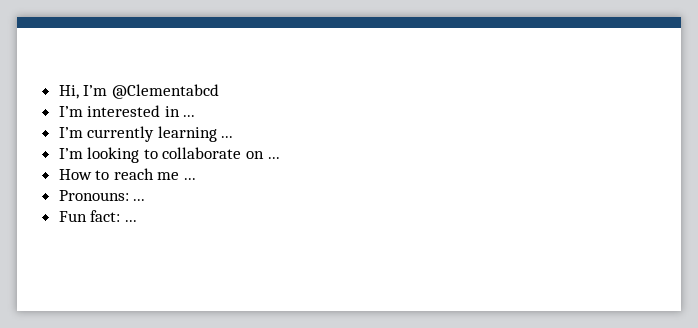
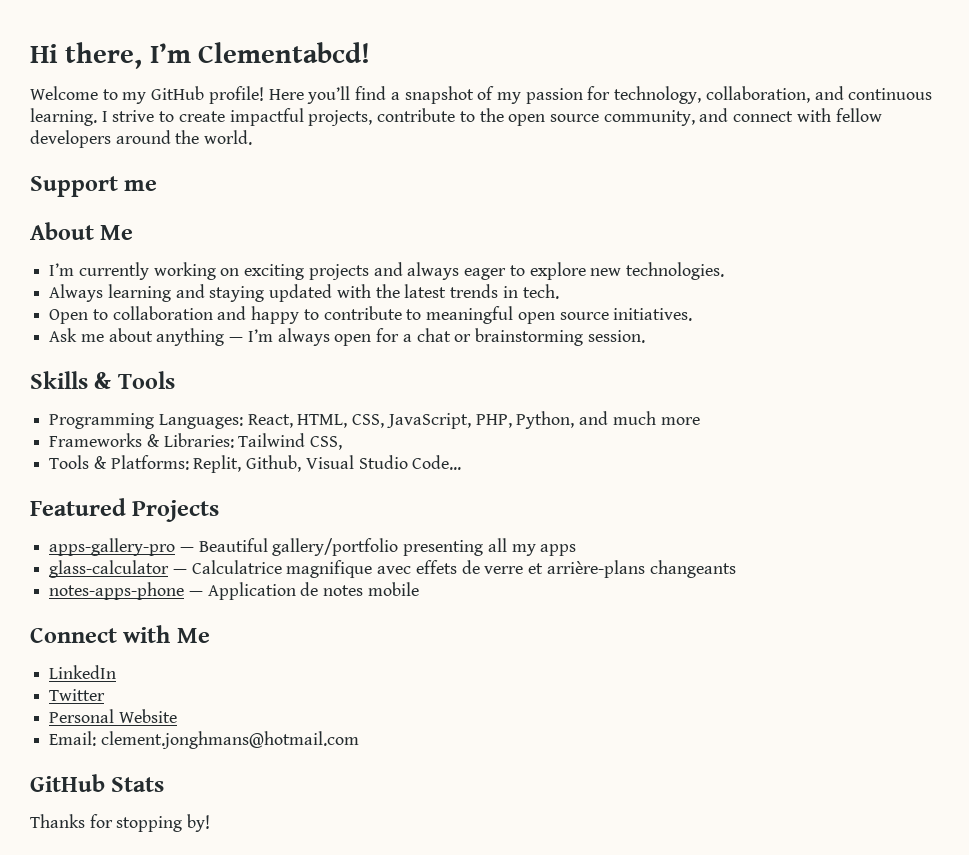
[58,84,219,99] [58,105,196,117] [58,126,234,142] [58,147,280,163] [58,168,197,180] [58,190,146,201] [58,210,137,222] Hi, I’m @Clementabcd // I’m interested in ... // I’m currently learning ... // I’m looking to collaborate on ... // How to reach me ... // Pronouns: ... // Fun fact: ... -> [30,42,371,69] [30,86,933,104] [30,108,882,126] [30,130,253,148] [30,176,158,197] [30,222,134,240] [49,262,724,280] [49,284,559,302] [49,306,693,324] [49,328,645,346] [30,371,175,389] [49,411,700,429] [49,433,343,450] [49,455,462,473] [30,498,220,522] [49,538,577,556] [49,560,736,578] [49,582,419,600] [30,625,210,643] [49,665,117,679] [49,689,106,701] [49,709,177,723] [49,731,359,749] [30,774,165,792] [30,814,211,832] Hi there, I’m Clementabcd! // Welcome to my GitHub profile! Here you’ll find a snapshot of my passion for technology, collaboration, and continuous learning. I strive to create impactful projects, contribute to the open source community, and connect with fellow developers around the world. // Support me // About Me // I’m currently working on exciting projects and always eager to explore new technologies. // Always learning and staying updated with the latest trends in tech. // Open to collaboration and happy to contribute to meaningful open source initiatives. // Ask me about anything — I’m always open for a chat or brainstorming session. // Skills & Tools // Programming Languages: React, HTML, CSS, JavaScript, PHP, Python, and much more // Frameworks & Libraries: Tailwind CSS, // Tools & Platforms: Replit, Github, Visual Studio Code... // Featured Projects // apps-gallery-pro — Beautiful gallery/portfolio presenting all my apps // glass-calculator — Calculatrice magnifique avec effets de verre et arrière-plans changeants // notes-apps-phone — Application de notes mobile // Connect with Me // LinkedIn // Twitter // Personal Website // Email: clement.jonghmans@hotmail.com // GitHub Stats // Thanks for stopping by!

